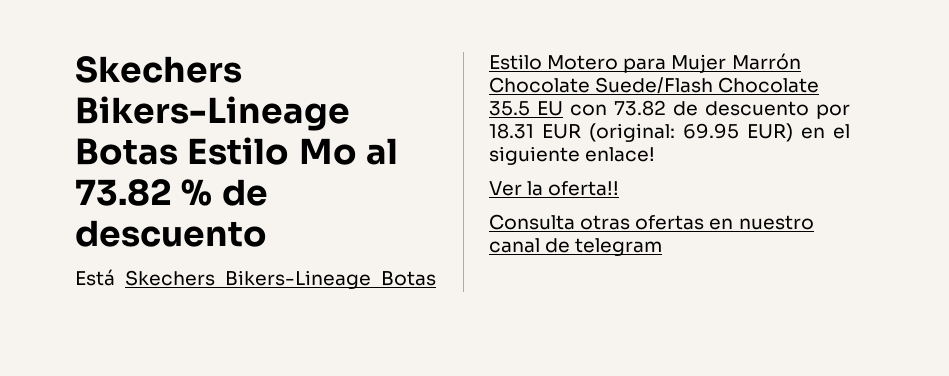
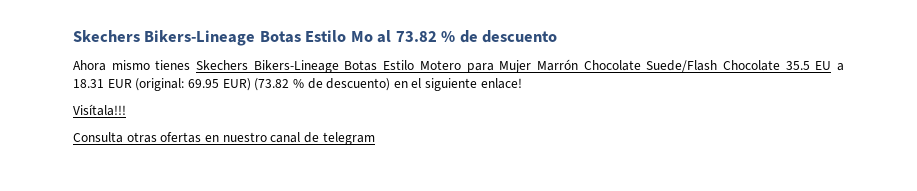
[75,269,115,286] Está -> [73,60,191,71] Ahora mismo tienes
[570,100,850,119] con 73.82 de descuento por -> [837,63,844,71] a
(793, 132) none -> [254,78,391,91] (73.82 % de descuento)
[489,181,620,196] Ver la oferta!! -> [73,104,126,116] Visítala!!!

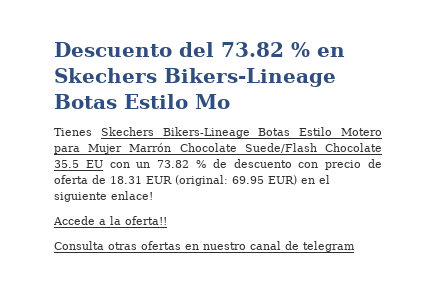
(73, 36) none -> [54,42,345,57] Descuento del 73.82 % en
[377,30,558,43] [73,60,191,71] al 73.82 % de descuento // Ahora mismo tienes -> [54,128,92,136] // Tienes
[837,63,844,71] a -> [109,159,383,170] [54,175,106,184] con un 73.82 % de descuento con precio de oferta de
[254,78,391,91] (73.82 % de descuento) -> (297, 180) none
[73,104,126,116] Visítala!!! -> [53,216,167,225] Accede a la oferta!!

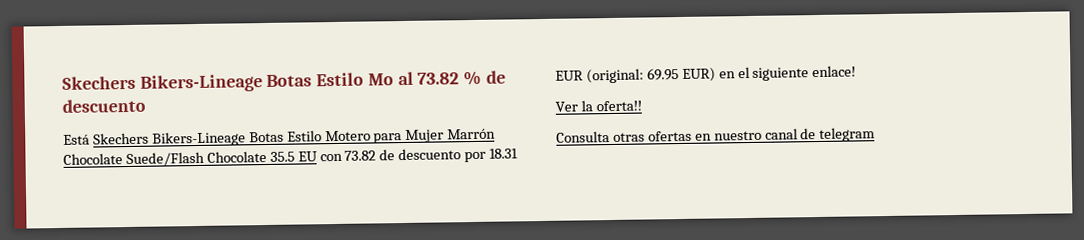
[54,42,345,57] Descuento del 73.82 % en -> (62, 82) none
[54,128,92,136] // Tienes -> [397,70,506,86] [62,98,146,113] [63,134,90,145] al 73.82 % de descuento // Está
[136,159,383,170] [54,175,106,184] un 73.82 % de descuento con precio de oferta de -> [344,148,487,163] 73.82 de descuento por
[53,216,106,225] Accede a -> [555,101,578,112] Ver

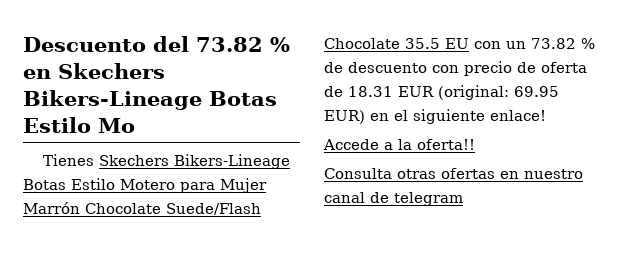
(62, 82) none -> [23,36,290,52] [23,69,51,79] Descuento del 73.82 % en
[397,70,506,86] [62,98,146,113] [63,134,90,145] al 73.82 % de descuento // Está -> [42,154,94,166] // Tienes
[344,148,487,163] 73.82 de descuento por -> [506,38,595,49] [324,61,587,76] [324,86,343,97] un 73.82 % de descuento con precio de oferta de
[555,101,578,112] Ver -> [323,139,393,150] Accede a

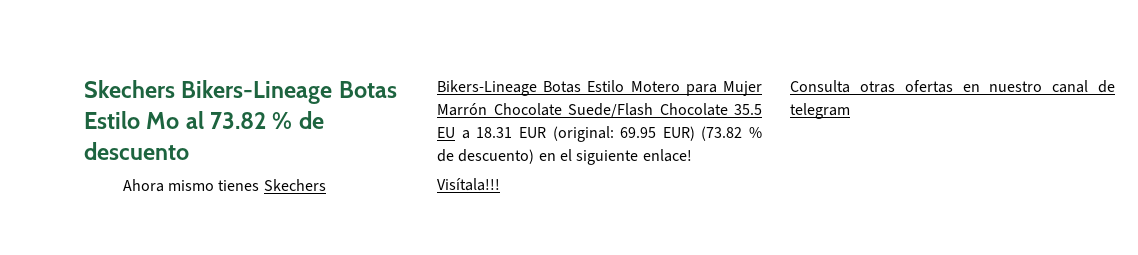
[23,36,290,52] [23,69,51,79] Descuento del 73.82 % en -> (84, 89) none
[42,154,94,166] // Tienes -> [185,111,324,129] [84,142,189,160] [122,179,260,192] al 73.82 % de descuento // Ahora mismo tienes
[474,38,595,49] [324,61,587,76] [324,86,343,97] con un 73.82 % de descuento con precio de oferta de -> [461,130,470,139] a
(365, 117) none -> [701,126,762,141] [437,149,535,164] (73.82 % de descuento)
[323,139,475,150] Accede a la oferta!! -> [437,178,500,191] Visítala!!!

